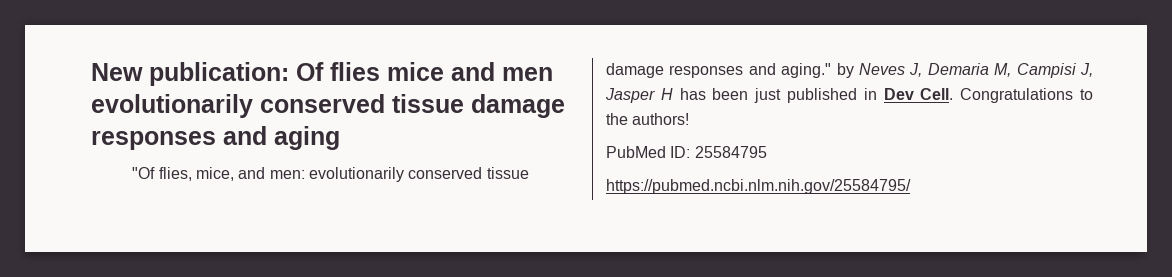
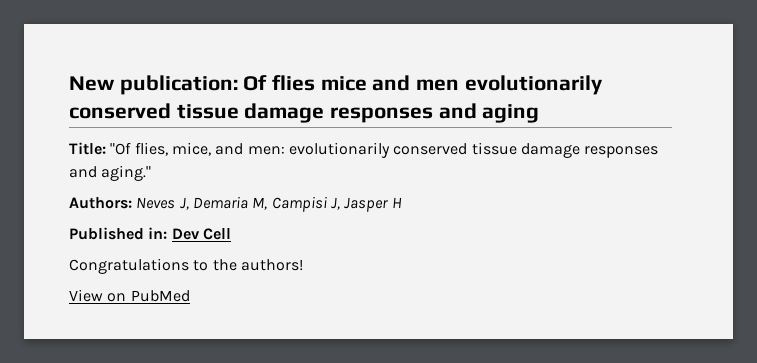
(340, 138) none -> [69,142,106,155] Title:
[836,63,854,78] by -> [69,197,132,209] // Authors:
[679,88,954,103] has been just published in Dev Cell. -> [69,227,231,240] // Published in: Dev Cell //
[606,146,767,158] [606,179,911,194] PubMed ID: 25584795 // https://pubmed.ncbi.nlm.nih.gov/25584795/ -> [69,289,190,302] View on PubMed

